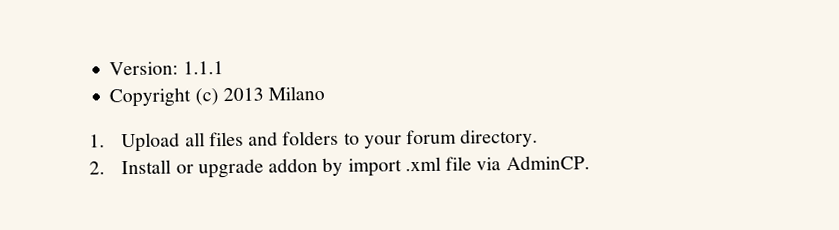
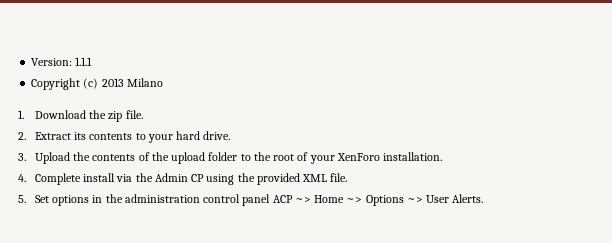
[121,128,539,153] [89,155,590,179] Upload all files and folders to your forum directory. // 2. Install or upgrade addon by import .xml file via AdminCP. -> [34,110,143,122] [18,131,231,143] [18,152,443,164] [18,173,348,185] [18,194,484,206] Download the zip file. // 2. Extract its contents to your hard drive. // 3. Upload the contents of the upload folder to the root of your XenForo installation. // 4. Complete install via the Admin CP using the provided XML file. // 5. Set options in the administration control panel ACP ~> Home ~> Options ~> User Alerts.

